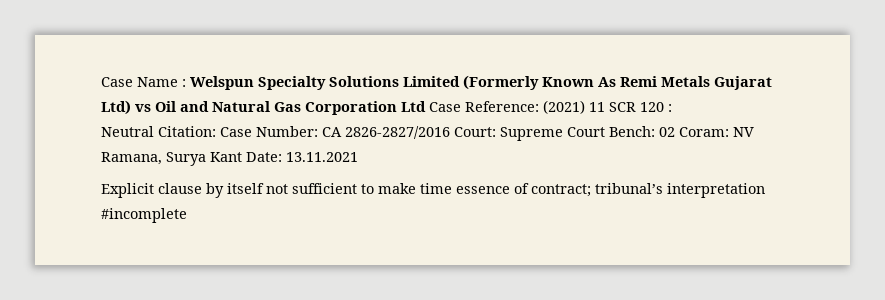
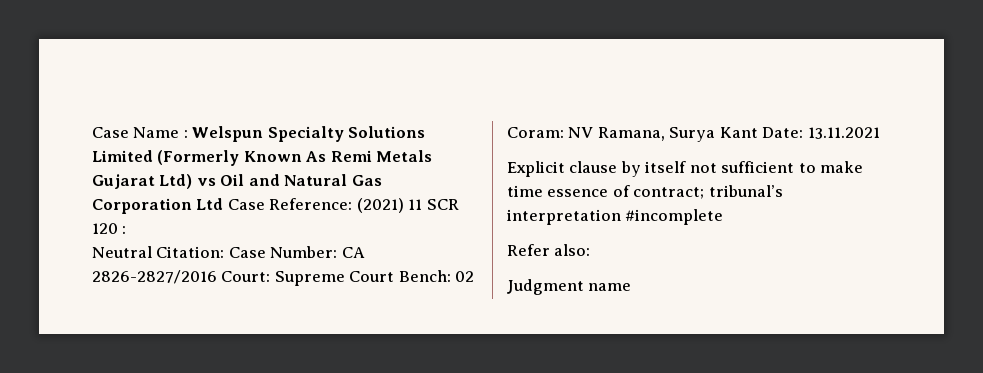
(187, 215) none -> [507,244,591,256] [507,279,632,295] // Refer also: // Judgment name

